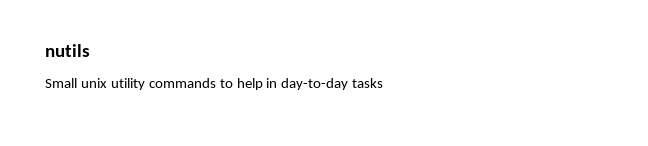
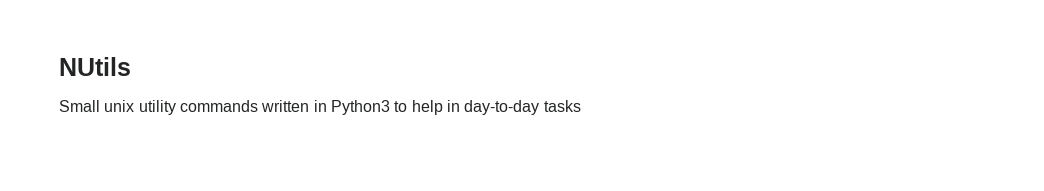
[45,44,90,57] nutils -> [59,57,131,76] NUtils
(216, 83) none -> [261,100,390,115] written in Python3

